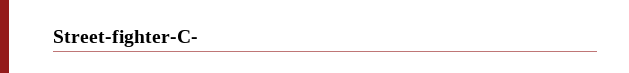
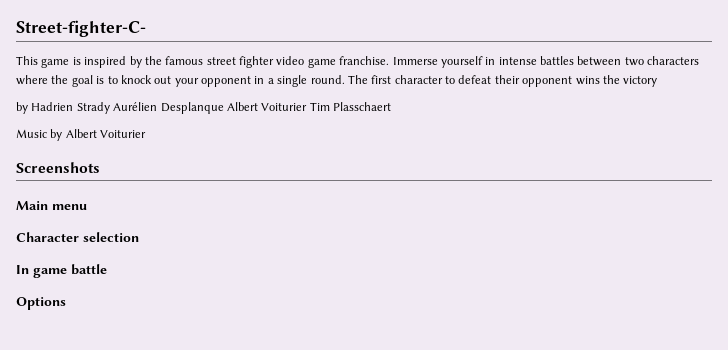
(198, 38) none -> [16,56,700,68] [16,75,658,87] [16,102,391,114] [16,129,147,141] [16,162,100,173] [16,201,87,210] [16,232,139,242] [16,264,107,278] [16,297,66,310] // This game is inspired by the famous street fighter video game franchise. Immerse yourself in intense battles between two characters where the goal is to knock out your opponent in a single round. The first character to defeat their opponent wins the victory // by Hadrien Strady Aurélien Desplanque Albert Voiturier Tim Plasschaert // Music by Albert Voiturier // Screenshots // Main menu // Character selection // In game battle // Options

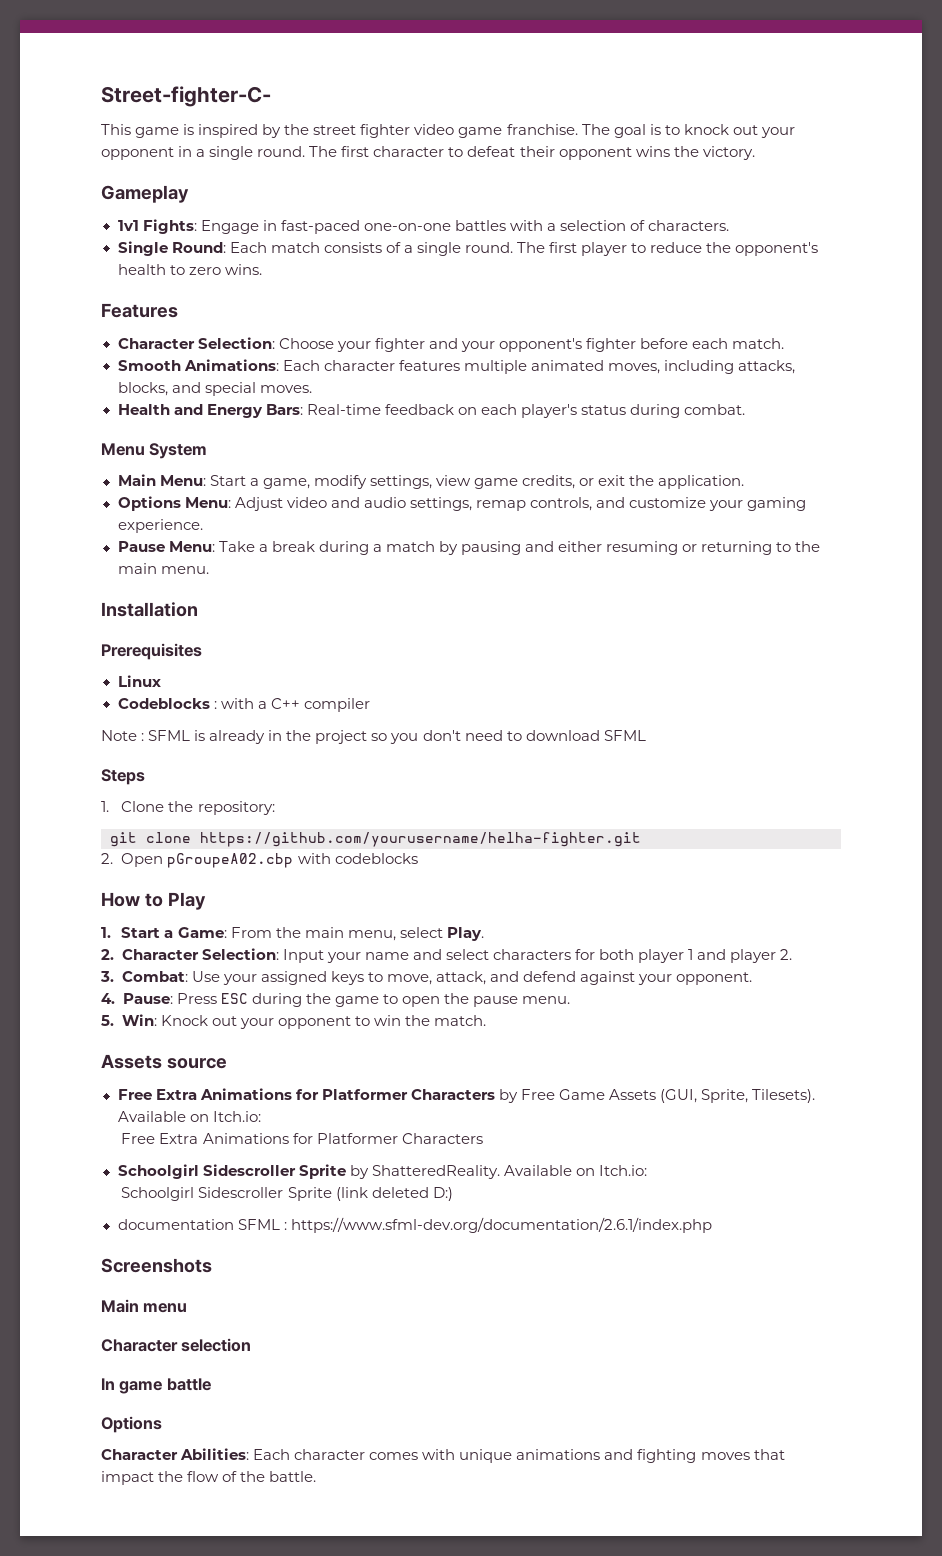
[165,56,204,65] famous -> (310, 129) none
[392,56,700,68] [16,75,69,85] Immerse yourself in intense battles between two characters where the -> [581,124,610,135] The
[623,76,658,87] [16,102,391,114] [16,129,147,141] victory // by Hadrien Strady Aurélien Desplanque Albert Voiturier Tim Plasschaert // Music by Albert Voiturier -> [702,146,755,160] [101,185,189,203] [117,219,730,234] [117,241,819,256] [117,264,262,275] [101,303,178,318] [117,337,785,352] [117,359,795,374] [117,382,312,396] [117,404,746,418] [101,443,208,459] [117,474,745,489] [117,496,807,511] [117,519,203,533] [117,541,821,555] [117,563,209,574] [101,602,198,617] [101,643,202,660] [117,675,161,687] [117,698,370,712] [101,730,646,744] [101,769,145,785] [101,801,275,815] [110,832,641,847] [101,853,418,868] [101,892,206,910] [101,927,484,941] [101,948,793,963] [100,971,753,985] [101,993,570,1007] [101,1014,486,1029] [101,1054,227,1069] [117,1088,816,1103] [117,1111,261,1122] [121,1133,483,1144] [117,1164,647,1179] [121,1187,453,1201] [117,1217,712,1233] victory. // Gameplay // 1v1 Fights: Engage in fast-paced one-on-one battles with a selection of characters. // Single Round: Each match consists of a single round. The first player to reduce the opponent's health to zero wins. // Features // Character Selection: Choose your fighter and your opponent's fighter before each match. // Smooth Animations: Each character features multiple animated moves, including attacks, blocks, and special moves. // Health and Energy Bars: Real-time feedback on each player's status during combat. // Menu System // Main Menu: Start a game, modify settings, view game credits, or exit the application. // Options Menu: Adjust video and audio settings, remap controls, and customize your gaming experience. // Pause Menu: Take a break during a match by pausing and either resuming or returning to the main menu. // Installation // Prerequisites // Linux // Codeblocks : with a C++ compiler // Note : SFML is already in the project so you don't need to download SFML // Steps // 1. Clone the repository: // git clone https://github.com/yourusername/helha-fighter.git // 2. Open pGroupeA02.cbp with codeblocks // How to Play // 1. Start a Game: From the main menu, select Play. // 2. Character Selection: Input your name and select characters for both player 1 and player 2. // 3. Combat: Use your assigned keys to move, attack, and defend against your opponent. // 4. Pause: Press ESC during the game to open the pause menu. // 5. Win: Knock out your opponent to win the match. // Assets source // Free Extra Animations for Platformer Characters by Free Game Assets (GUI, Sprite, Tilesets). Available on Itch.io: // Free Extra Animations for Platformer Characters // Schoolgirl Sidescroller Sprite by ShatteredReality. Available on Itch.io: // Schoolgirl Sidescroller Sprite (link deleted D:) // documentation SFML : https://www.sfml-dev.org/documentation/2.6.1/index.php
(66, 303) none -> [101,1448,785,1463] [101,1471,317,1485] // Character Abilities: Each character comes with unique animations and fighting moves that impact the flow of the battle.

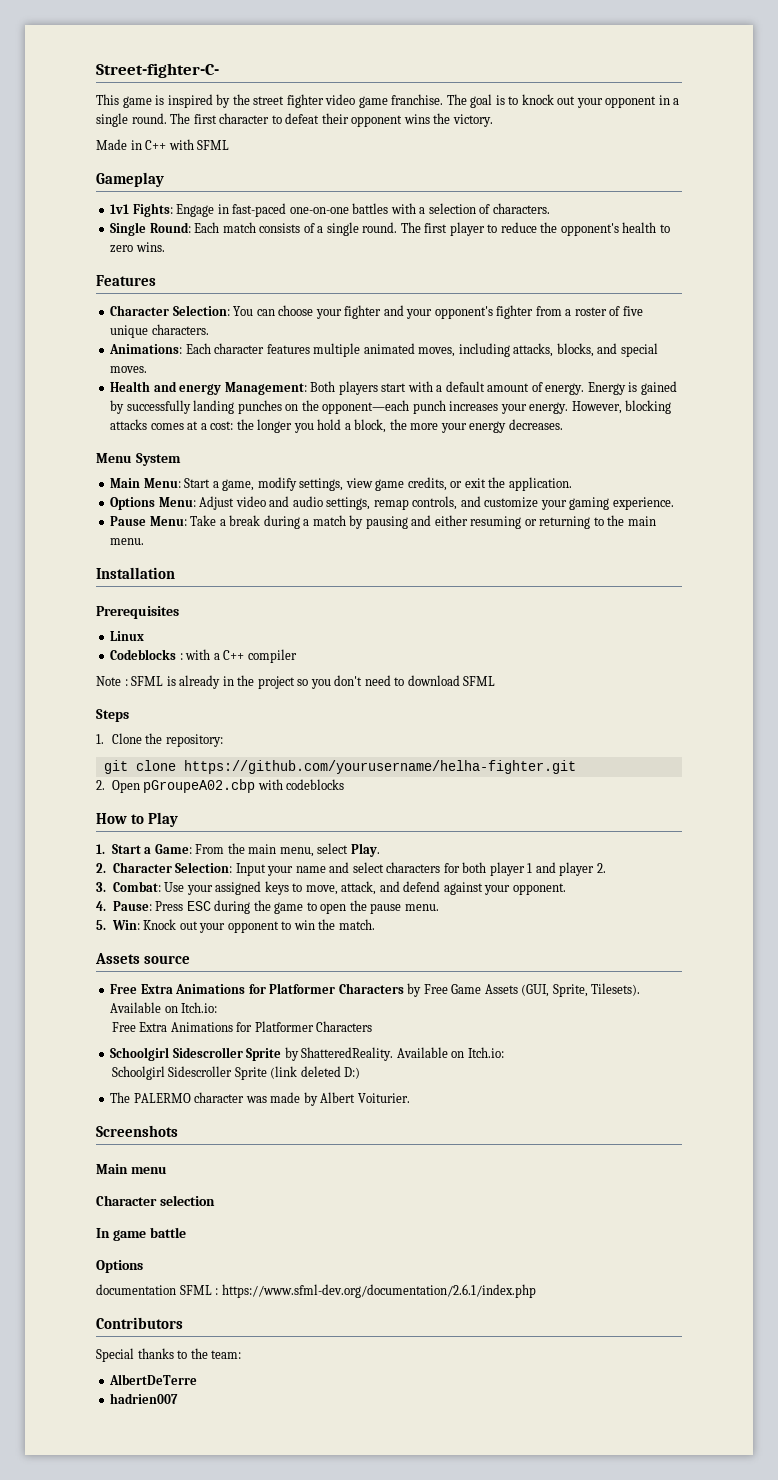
(755, 153) none -> [96,139,230,150] // Made in C++ with SFML
[278,338,334,349] Choose -> [233,305,314,316] You can choose
[639,338,785,349] [117,360,181,371] before each match. // Smooth -> [535,306,643,316] [110,324,209,338] from a roster of five unique characters. //
[206,404,746,418] Energy Bars: Real-time feedback on each player's status during combat. -> [179,381,677,395] [110,400,672,414] [110,419,563,433] energy Management: Both players start with a default amount of energy. Energy is gained by successfully landing punches on the opponent—each punch increases your energy. However, blocking attacks comes at a cost: the longer you hold a block, the more your energy decreases.
[117,1217,712,1233] documentation SFML : https://www.sfml-dev.org/documentation/2.6.1/index.php -> [110,1092,410,1106] The PALERMO character was made by Albert Voiturier.
[101,1448,785,1463] [101,1471,317,1485] Character Abilities: Each character comes with unique animations and fighting moves that impact the flow of the battle. -> [96,1284,536,1298] [96,1317,183,1329] [96,1348,242,1362] [109,1374,198,1385] [110,1393,179,1404] documentation SFML : https://www.sfml-dev.org/documentation/2.6.1/index.php // Contributors // Special thanks to the team: // AlbertDeTerre // hadrien007

